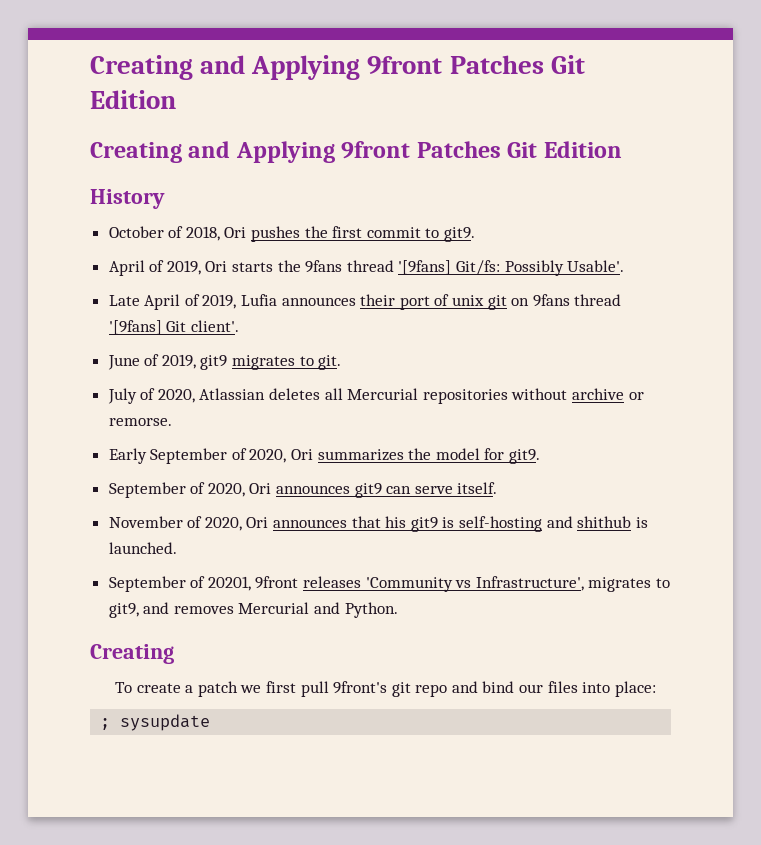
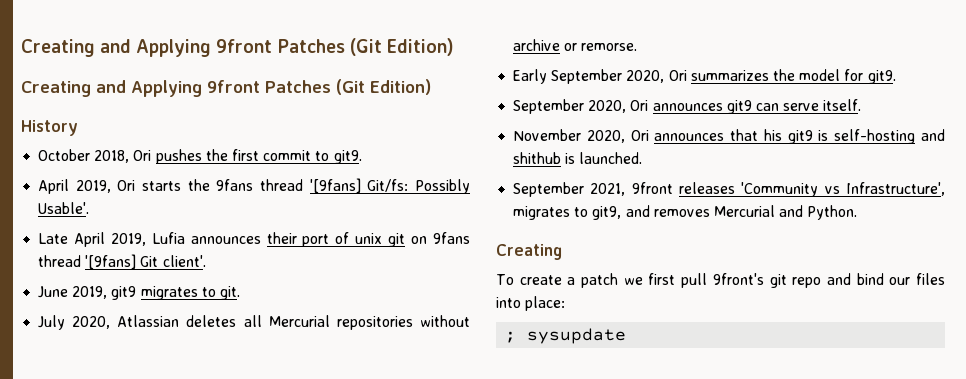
[90,55,585,80] [90,90,176,109] [90,141,622,163] Creating and Applying 9front Patches Git Edition // Creating and Applying 9front Patches Git Edition -> [21,38,454,57] [21,79,431,97] Creating and Applying 9front Patches (Git Edition) // Creating and Applying 9front Patches (Git Edition)
[168,226,184,238] of -> (91, 155) none
[149,260,165,272] of -> (70, 186) none
[184,294,200,306] of -> (105, 239) none
[144,354,160,366] of -> (69, 292) none
[140,388,156,400] of -> (66, 322) none
[231,448,247,460] of -> (623, 76) none
[190,482,206,494] of -> (585, 106) none
[187,516,203,528] of -> (582, 135) none
[190,576,251,591] of 20201, -> [590,183,626,196] 2021,

